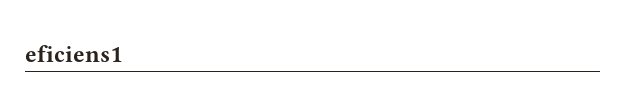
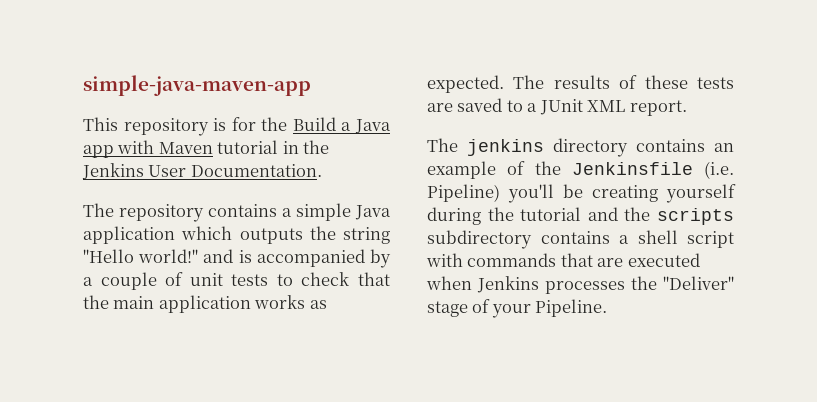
[25,45,122,62] eficiens1 -> [83,75,311,96] [83,117,391,136] [83,140,330,158] [82,163,322,180] [83,203,391,222] [83,226,390,244] [83,249,392,268] [83,272,390,290] [83,295,327,313] [427,75,734,93] [427,98,687,116] [427,138,734,157] [427,161,734,179] [427,184,736,203] [427,207,734,225] [427,230,734,249] [426,253,700,267] [426,276,734,294] [427,299,608,318] simple-java-maven-app // This repository is for the Build a Java app with Maven tutorial in the Jenkins User Documentation. // The repository contains a simple Java application which outputs the string "Hello world!" and is accompanied by a couple of unit tests to check that the main application works as expected. The results of these tests are saved to a JUnit XML report. // The jenkins directory contains an example of the Jenkinsfile (i.e. Pipeline) you'll be creating yourself during the tutorial and the scripts subdirectory contains a shell script with commands that are executed when Jenkins processes the "Deliver" stage of your Pipeline.

